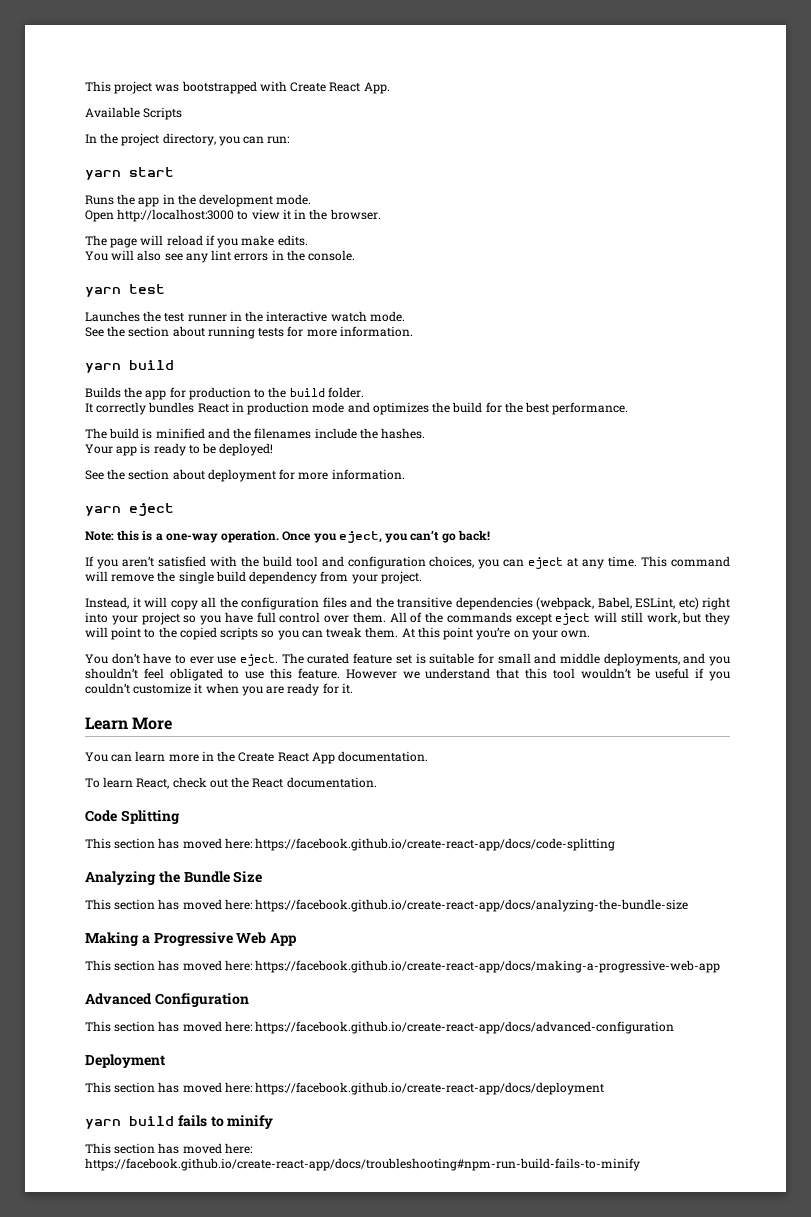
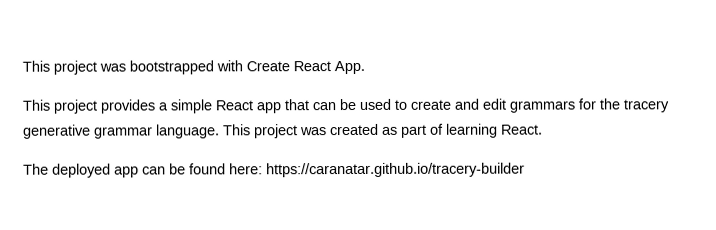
[85,107,183,120] [85,133,290,146] [85,167,174,180] [85,194,312,207] [85,209,381,222] [85,235,308,248] [85,250,356,263] [85,284,165,297] [85,311,405,322] [85,326,413,339] [85,360,174,373] [85,387,364,400] [85,402,629,415] [85,428,426,439] [85,443,274,456] [85,469,405,482] [85,503,174,516] [85,530,490,543] [85,556,731,569] [85,571,422,584] [85,597,730,610] [85,612,730,625] [85,627,591,640] [85,653,730,666] [85,668,730,681] [85,683,353,696] [85,717,173,730] [85,751,429,764] [85,777,377,789] [85,810,180,824] [85,838,616,851] [85,871,263,885] [85,899,689,912] [85,932,298,946] [85,960,721,973] [85,993,249,1007] [85,1021,675,1034] [85,1054,165,1068] [85,1082,605,1095] [85,1115,274,1129] [85,1143,252,1154] [85,1158,640,1171] Available Scripts // In the project directory, you can run: // yarn start // Runs the app in the development mode. // Open http://localhost:3000 to view it in the browser. // The page will reload if you make edits. // You will also see any lint errors in the console. // yarn test // Launches the test runner in the interactive watch mode. // See the section about running tests for more information. // yarn build // Builds the app for production to the build folder. // It correctly bundles React in production mode and optimizes the build for the best performance. // The build is minified and the filenames include the hashes. // Your app is ready to be deployed! // See the section about deployment for more information. // yarn eject // Note: this is a one-way operation. Once you eject, you can’t go back! // If you aren’t satisfied with the build tool and configuration choices, you can eject at any time. This command will remove the single build dependency from your project. // Instead, it will copy all the configuration files and the transitive dependencies (webpack, Babel, ESLint, etc) right into your project so you have full control over them. All of the commands except eject will still work, but they will point to the copied scripts so you can tweak them. At this point you’re on your own. // You don’t have to ever use eject. The curated feature set is suitable for small and middle deployments, and you shouldn’t feel obligated to use this feature. However we understand that this tool wouldn’t be useful if you couldn’t customize it when you are ready for it. // Learn More // You can learn more in the Create React App documentation. // To learn React, check out the React documentation. // Code Splitting // This section has moved here: https://facebook.github.io/create-react-app/docs/code-splitting // Analyzing the Bundle Size // This section has moved here: https://facebook.github.io/create-react-app/docs/analyzing-the-bundle-size // Making a Progressive Web App // This section has moved here: https://facebook.github.io/create-react-app/docs/making-a-progressive-web-app // Advanced Configuration // This section has moved here: https://facebook.github.io/create-react-app/docs/advanced-configuration // Deployment // This section has moved here: https://facebook.github.io/create-react-app/docs/deployment // yarn build fails to minify // This section has moved here: https://facebook.github.io/create-react-app/docs/troubleshooting#npm-run-build-fails-to-minify -> [22,98,669,114] [23,123,543,139] [23,162,525,178] This project provides a simple React app that can be used to create and edit grammars for the tracery generative grammar language. This project was created as part of learning React. // The deployed app can be found here: https://caranatar.github.io/tracery-builder

